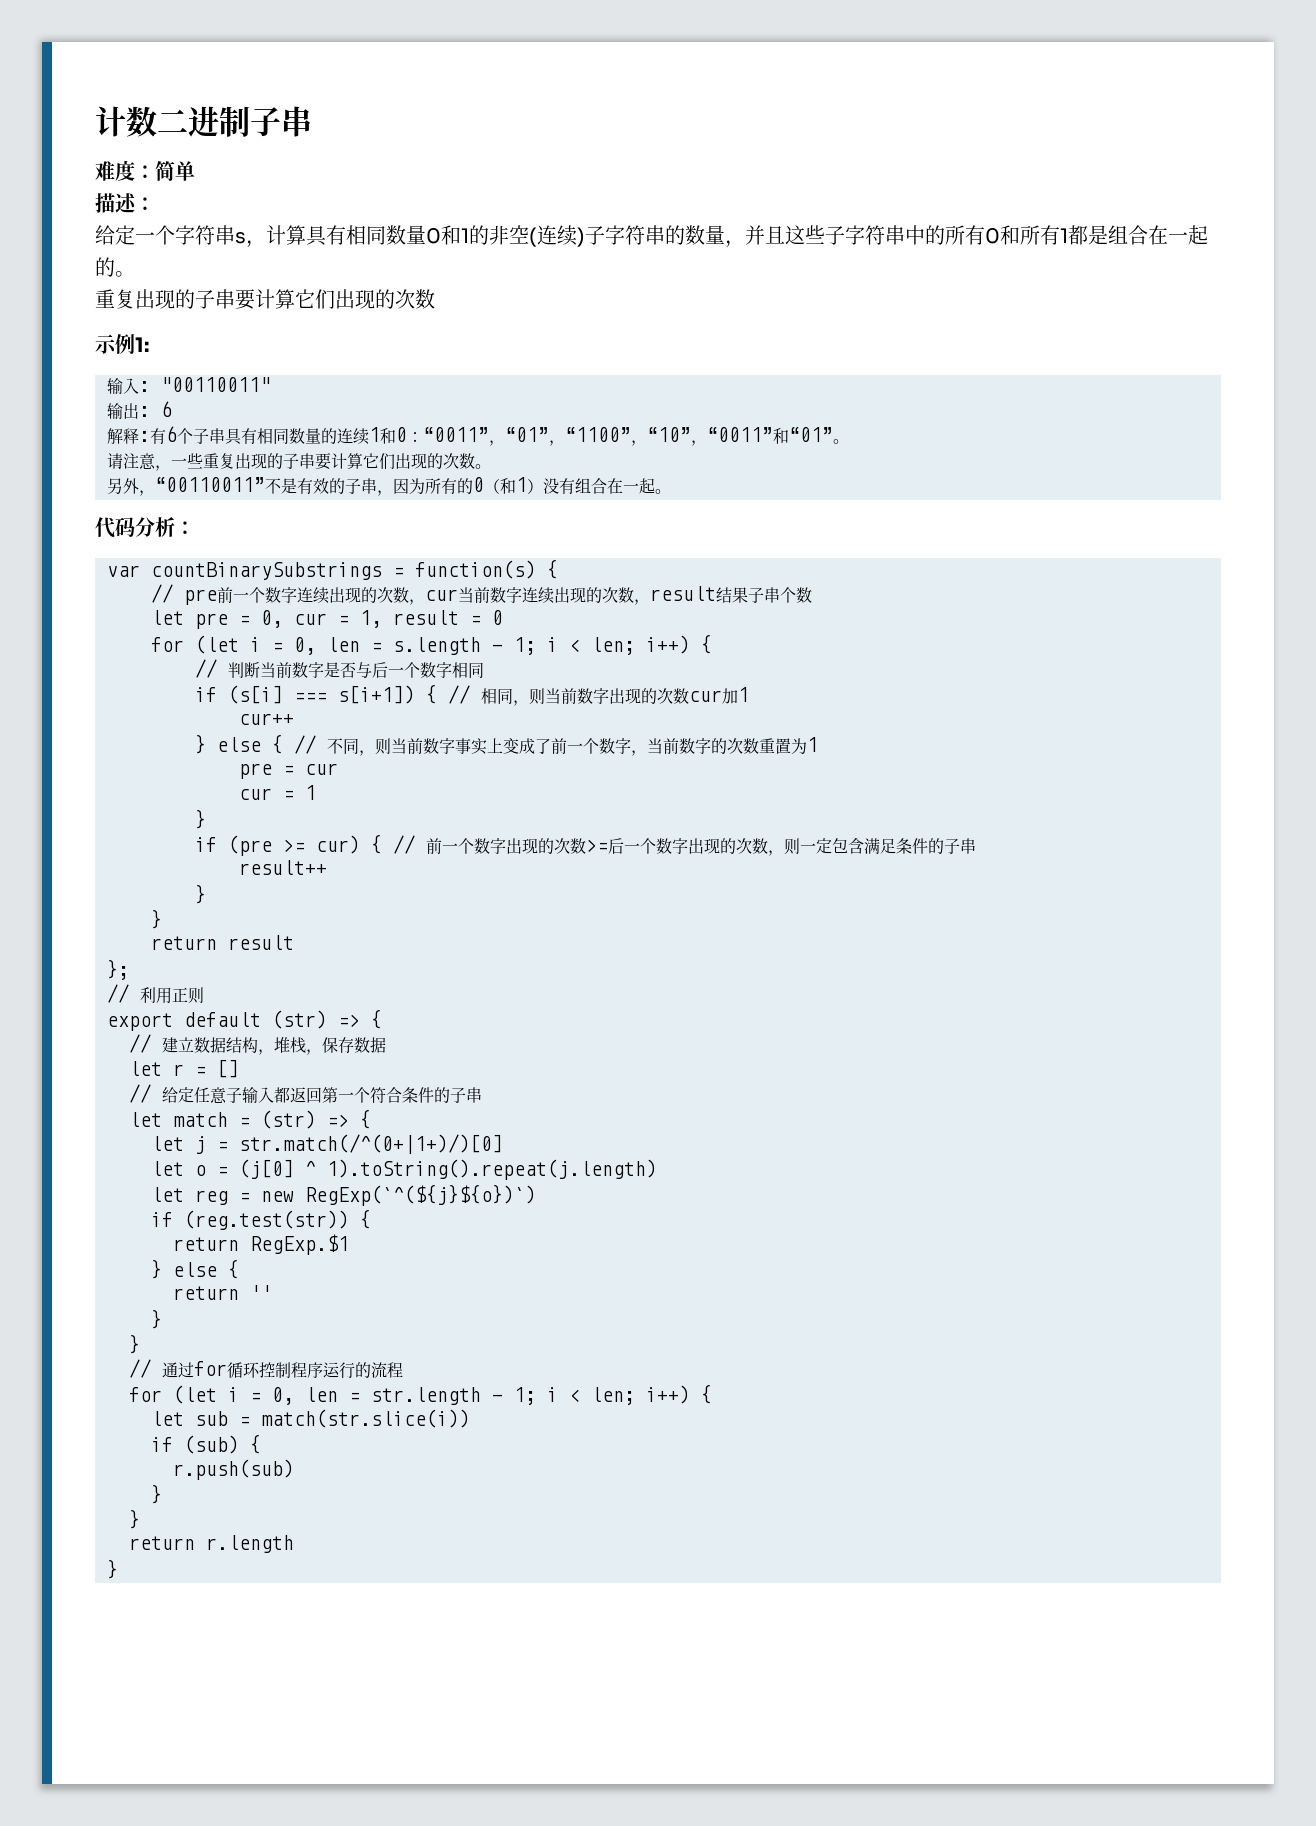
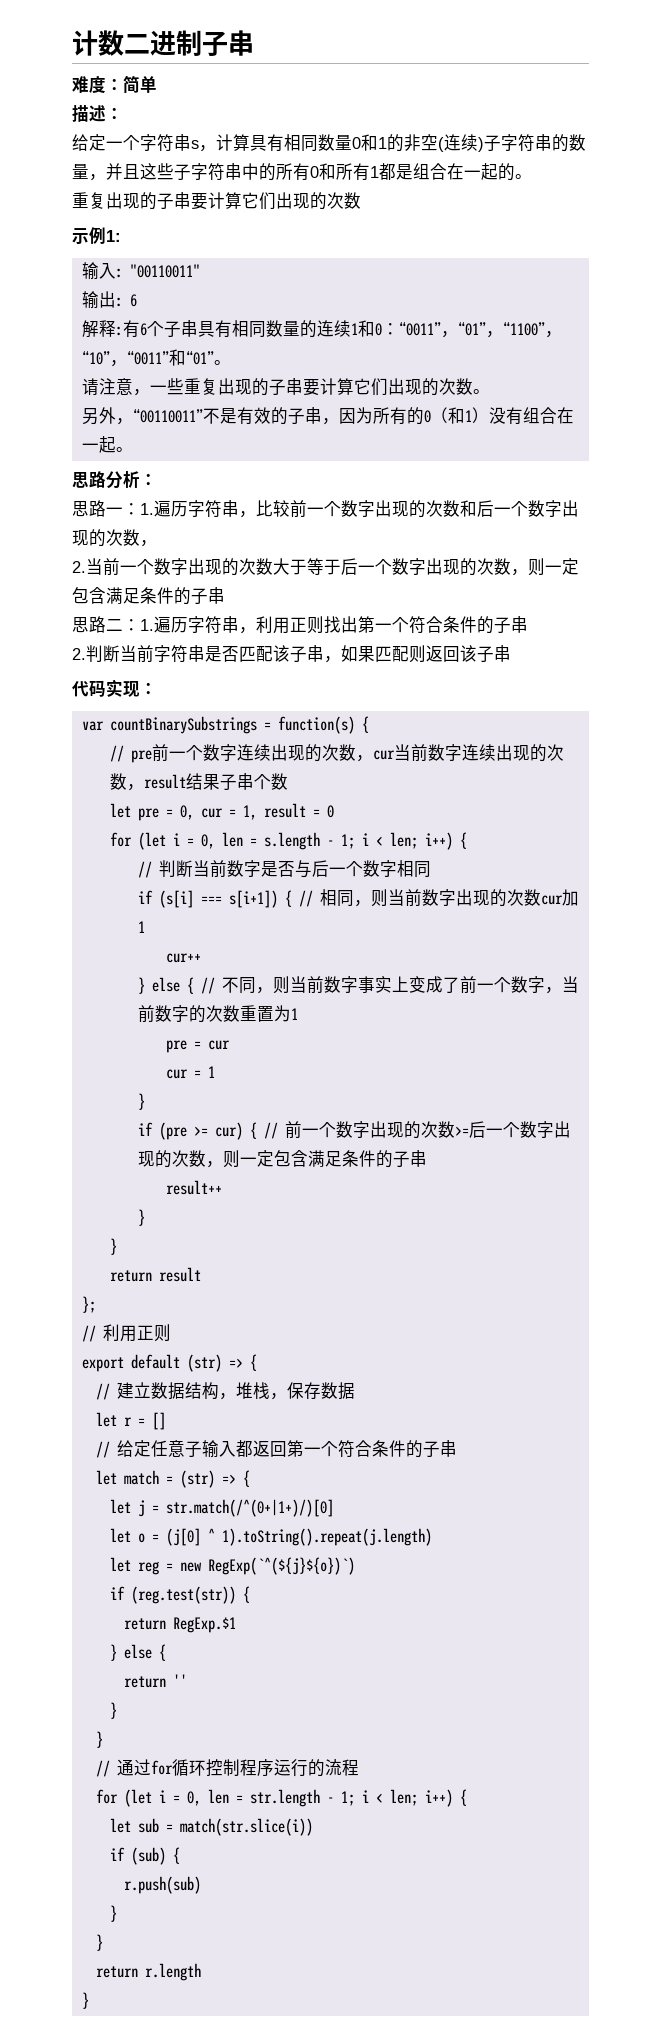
(671, 491) none -> [72,470,157,489] [72,500,579,518] [72,529,157,547] [72,558,579,576] [72,587,225,605] [72,616,528,634] [72,645,511,663] // 思路分析： // 思路一：1.遍历字符串，比较前一个数字出现的次数和后一个数字出现的次数， // 2.当前一个数字出现的次数大于等于后一个数字出现的次数，则一定包含满足条件的子串 // 思路二：1.遍历字符串，利用正则找出第一个符合条件的子串 // 2.判断当前字符串是否匹配该子串，如果匹配则返回该子串
[135,517,175,537] 分析 -> [106,679,140,697] 实现

